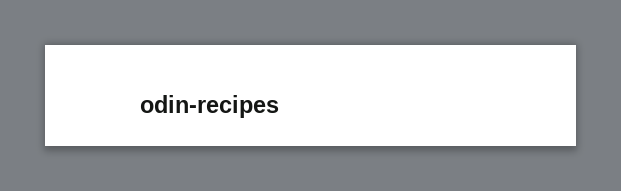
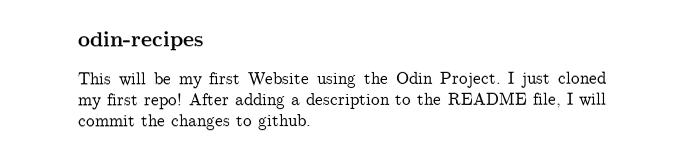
(279, 106) none -> [77,71,607,89] [78,91,608,110] [78,114,312,131] // This will be my first Website using the Odin Project. I just cloned my first repo! After adding a description to the README file, I will commit the changes to github.

